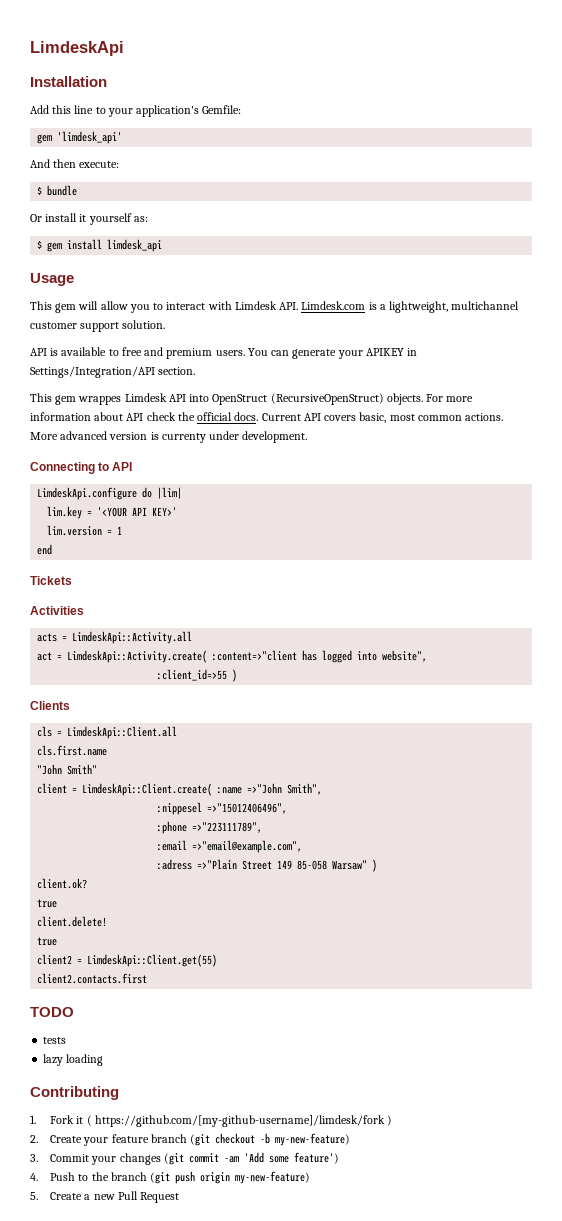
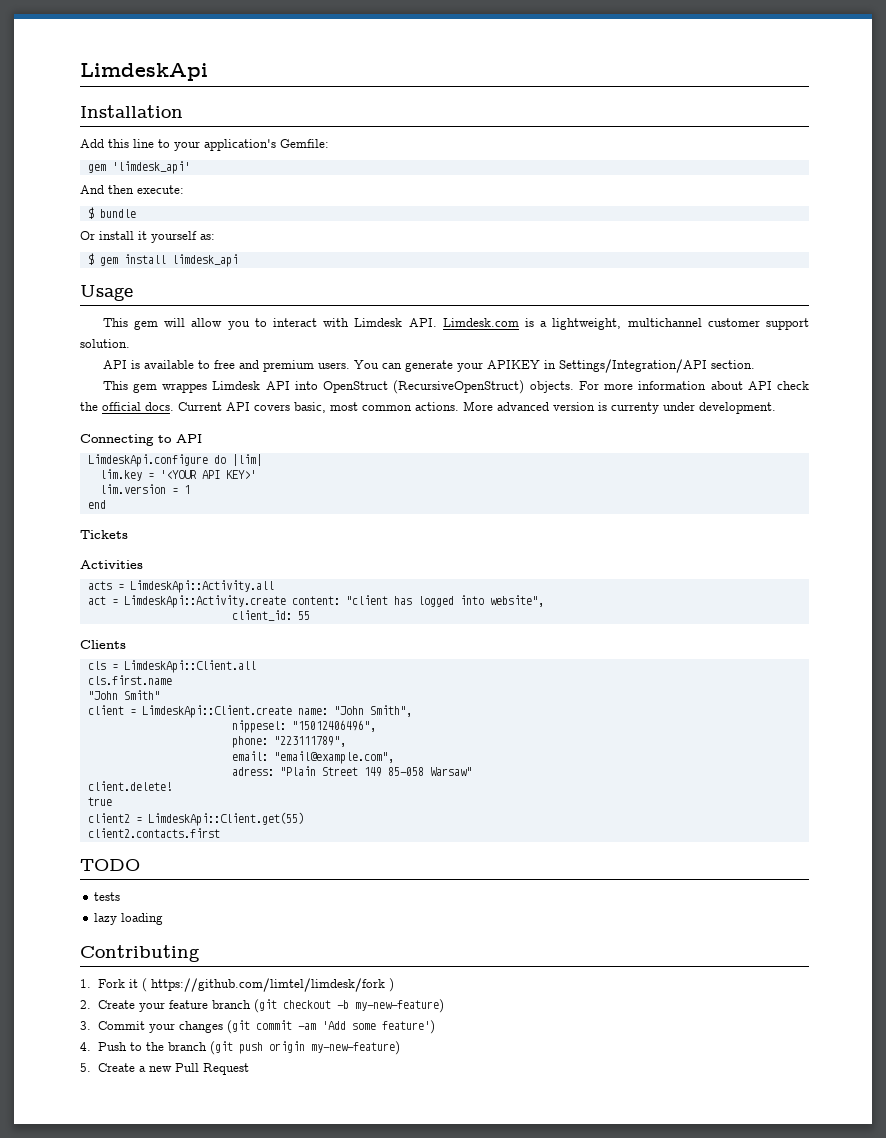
[67,650,298,663] LimdeskApi::Activity.create( :content=>"client -> [123,595,388,608] LimdeskApi::Activity.create content: "client
[157,669,238,682] :client_id=>55 ) -> [231,610,310,621] client_id: 55
[82,783,323,796] [157,802,288,815] [157,821,263,834] [157,840,303,853] [157,859,238,870] LimdeskApi::Client.create( :name =>"John Smith", // :nippesel =>"15012406496", // :phone =>"223111789", // :email =>"email@example.com", // :adress =>"Plain -> [141,705,412,718] [231,720,376,733] [231,736,346,748] [231,751,394,764] [231,766,316,776] LimdeskApi::Client.create name: "John Smith", // nippesel: "15012406496", // phone: "223111789", // email: "email@example.com", // adress: "Plain
[372,859,378,872] [37,878,88,889] [37,899,58,908] ) // client.ok? // true -> (472, 771) none
[94,1115,385,1127] https://github.com/[my-github-username]/limdesk/fork -> [150,978,385,992] https://github.com/limtel/limdesk/fork

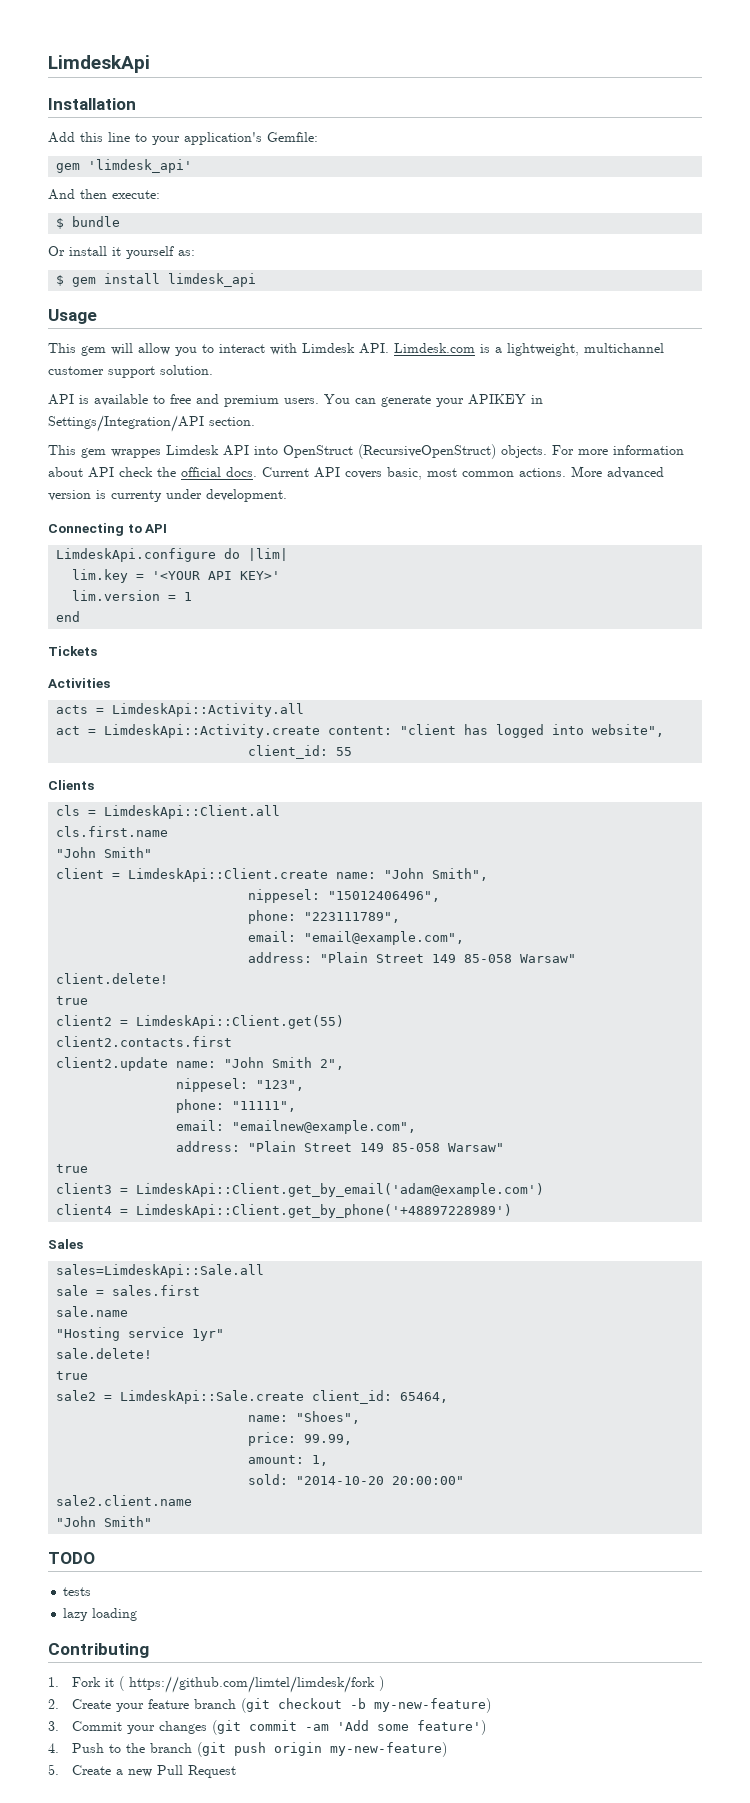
[231,767,274,776] adress: -> [248,952,313,963] address:
(220, 833) none -> [56,1057,345,1071] [176,1078,305,1092] [176,1099,297,1113] [176,1120,417,1134] [176,1141,505,1152] [56,1164,89,1173] [56,1183,545,1197] [56,1204,513,1218] [48,1239,83,1249] [56,1264,265,1278] [56,1285,201,1296] [56,1306,129,1317] [56,1327,225,1341] [56,1348,153,1359] [56,1371,89,1380] [56,1390,449,1404] [248,1411,361,1424] [248,1432,353,1446] [248,1455,329,1466] [248,1474,465,1485] [56,1495,193,1506] [56,1516,153,1527] // client2.update name: "John Smith 2", // nippesel: "123", // phone: "11111", // email: "emailnew@example.com", // address: "Plain Street 149 85-058 Warsaw" // true // client3 = LimdeskApi::Client.get_by_email('adam@example.com') // client4 = LimdeskApi::Client.get_by_phone('+48897228989') // Sales // sales=LimdeskApi::Sale.all // sale = sales.first // sale.name // "Hosting service 1yr" // sale.delete! // true // sale2 = LimdeskApi::Sale.create client_id: 65464, // name: "Shoes", // price: 99.99, // amount: 1, // sold: "2014-10-20 20:00:00" // sale2.client.name // "John Smith"

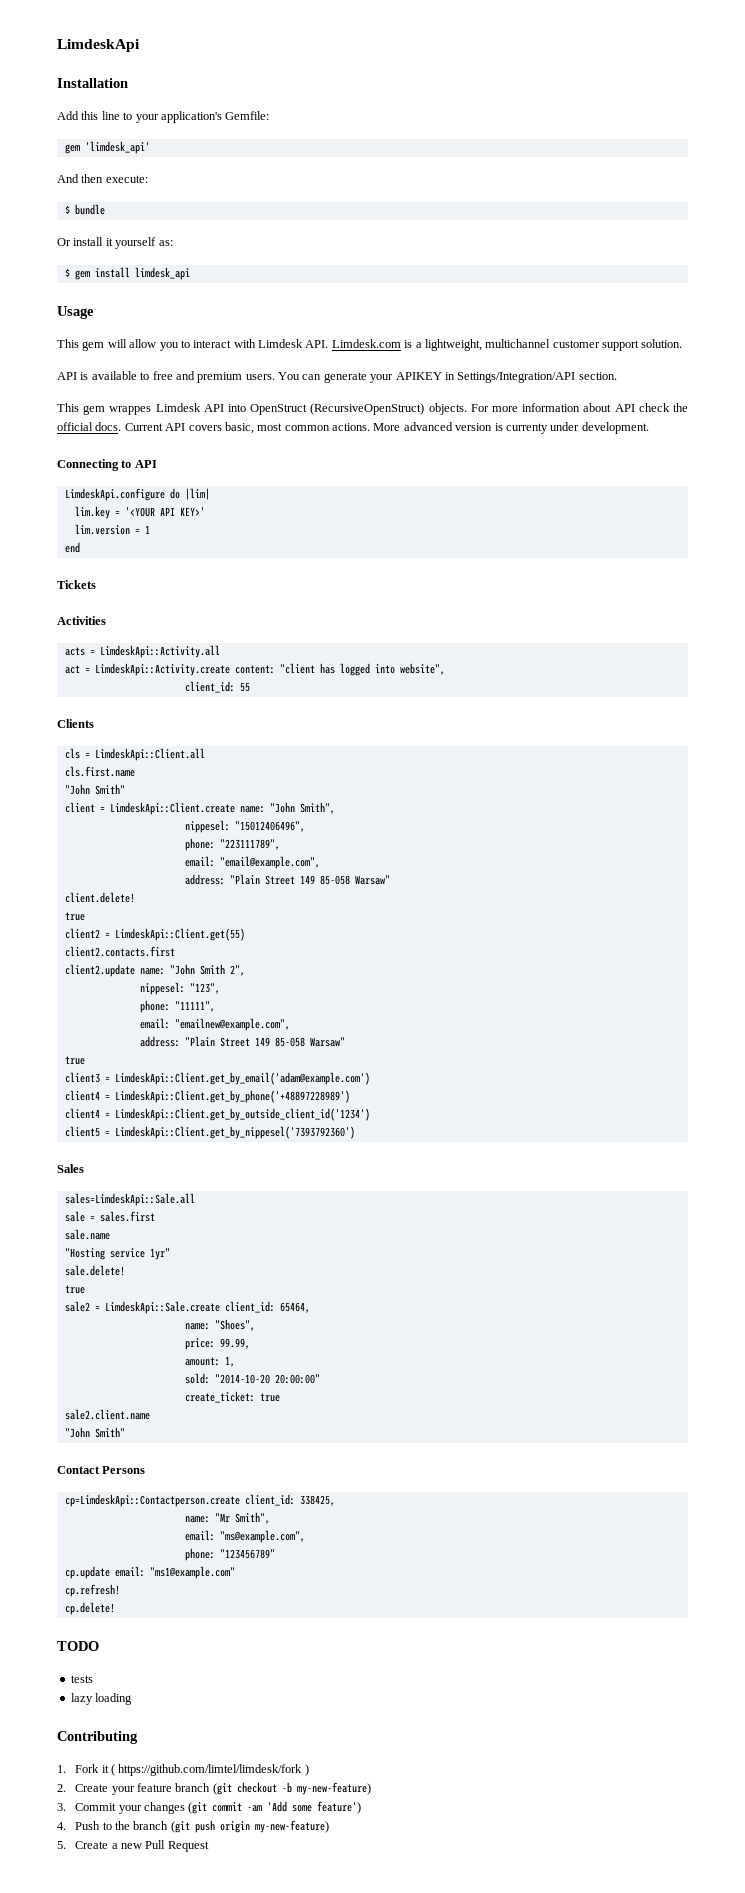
(513, 1211) none -> [64,1108,370,1121] [64,1126,355,1139] // client4 = LimdeskApi::Client.get_by_outside_client_id('1234') // client5 = LimdeskApi::Client.get_by_nippesel('7393792360')
(465, 1480) none -> [184,1391,280,1403] // create_ticket: true
(153, 1521) none -> [57,1466,146,1474] [64,1494,335,1507] [184,1512,270,1524] [184,1530,305,1543] [184,1548,275,1561] [64,1566,235,1579] [64,1584,120,1597] [64,1602,115,1615] // Contact Persons // cp=LimdeskApi::Contactperson.create client_id: 338425, // name: "Mr Smith", // email: "ms@example.com", // phone: "123456789" // cp.update email: "ms1@example.com" // cp.refresh! // cp.delete!

